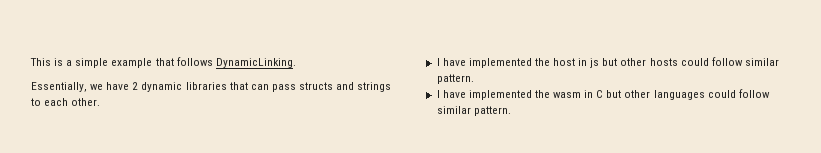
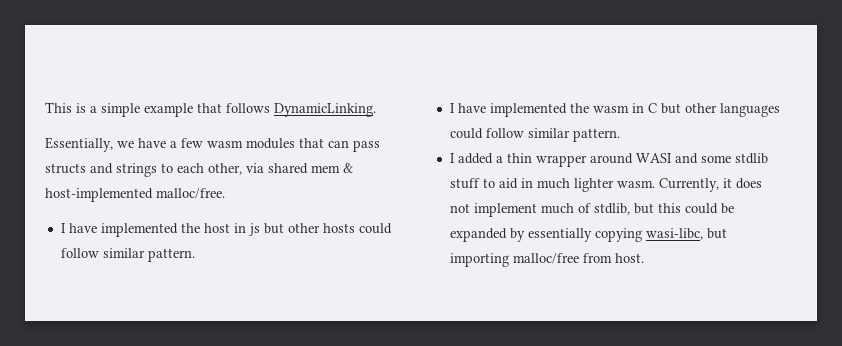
[132,82,227,92] 2 dynamic libraries -> [170,138,295,149] a few wasm modules
[71,98,101,106] other. -> [208,163,353,175] [45,188,225,202] other, via shared mem & host-implemented malloc/free.
(511, 111) none -> [449,153,768,167] [449,178,762,192] [449,203,734,217] [449,228,727,242] [449,253,644,267] // I added a thin wrapper around WASI and some stdlib stuff to aid in much lighter wasm. Currently, it does not implement much of stdlib, but this could be expanded by essentially copying wasi-libc, but importing malloc/free from host.

